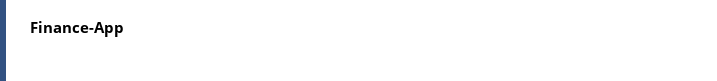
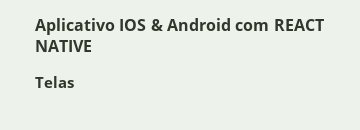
[30,21,124,37] Finance-App -> [35,18,324,35] [35,40,92,52] [35,76,74,88] Aplicativo IOS & Android com REACT NATIVE // Telas

